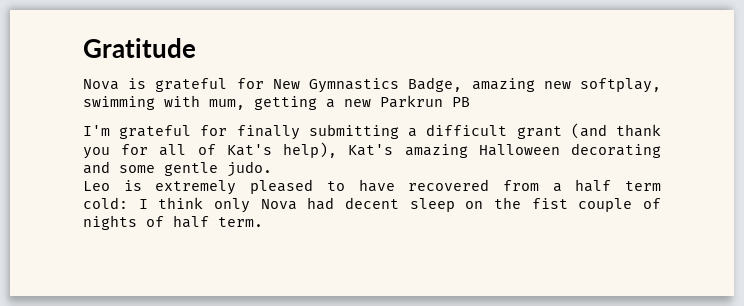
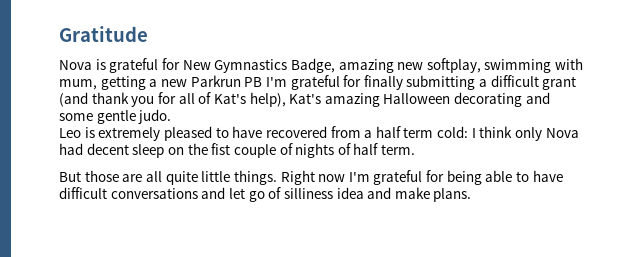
(470, 102) // -> (263, 82) none
(263, 222) none -> [59,170,563,185] [59,187,472,202] // But those are all quite little things. Right now I'm grateful for being able to have difficult conversations and let go of silliness idea and make plans.

